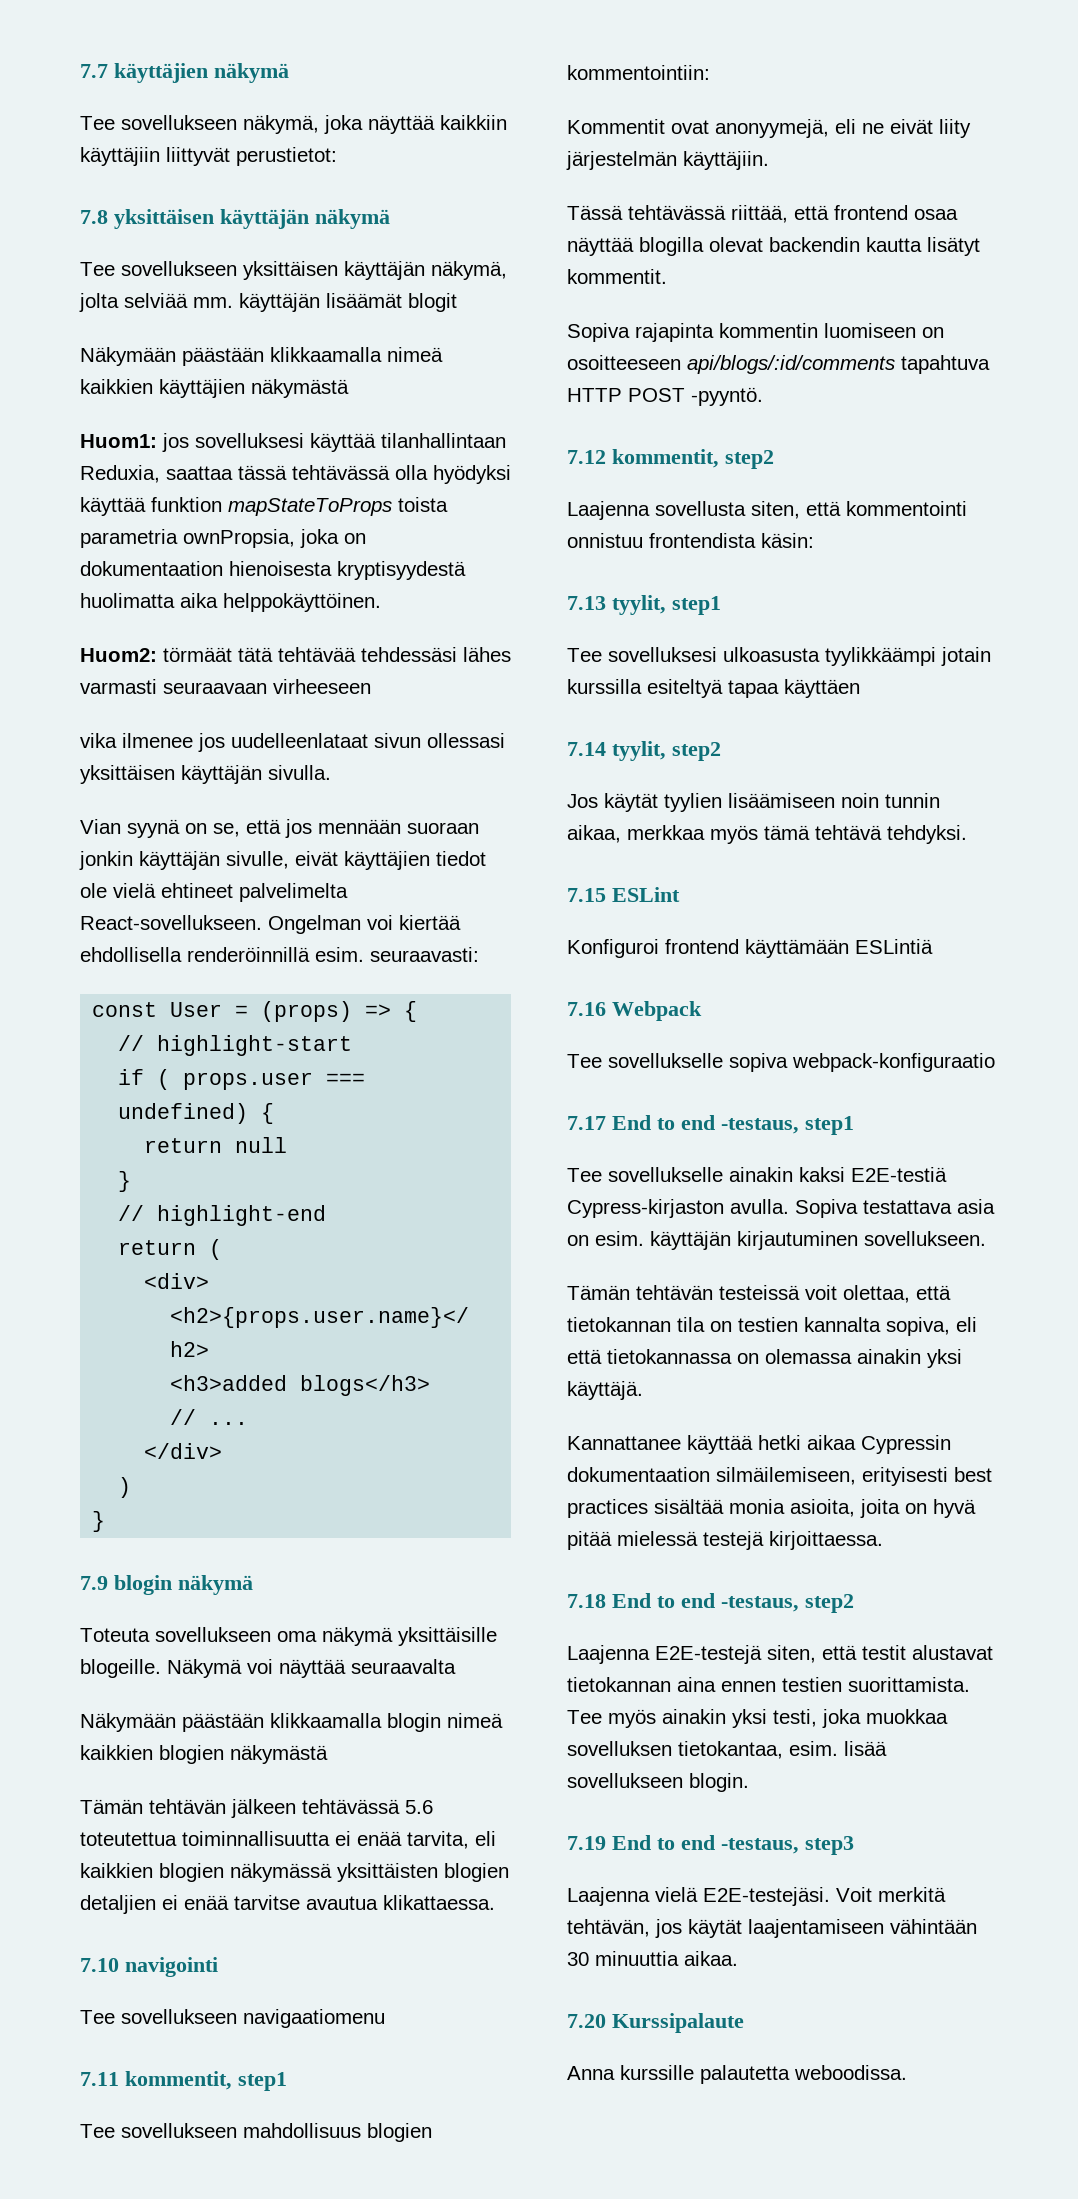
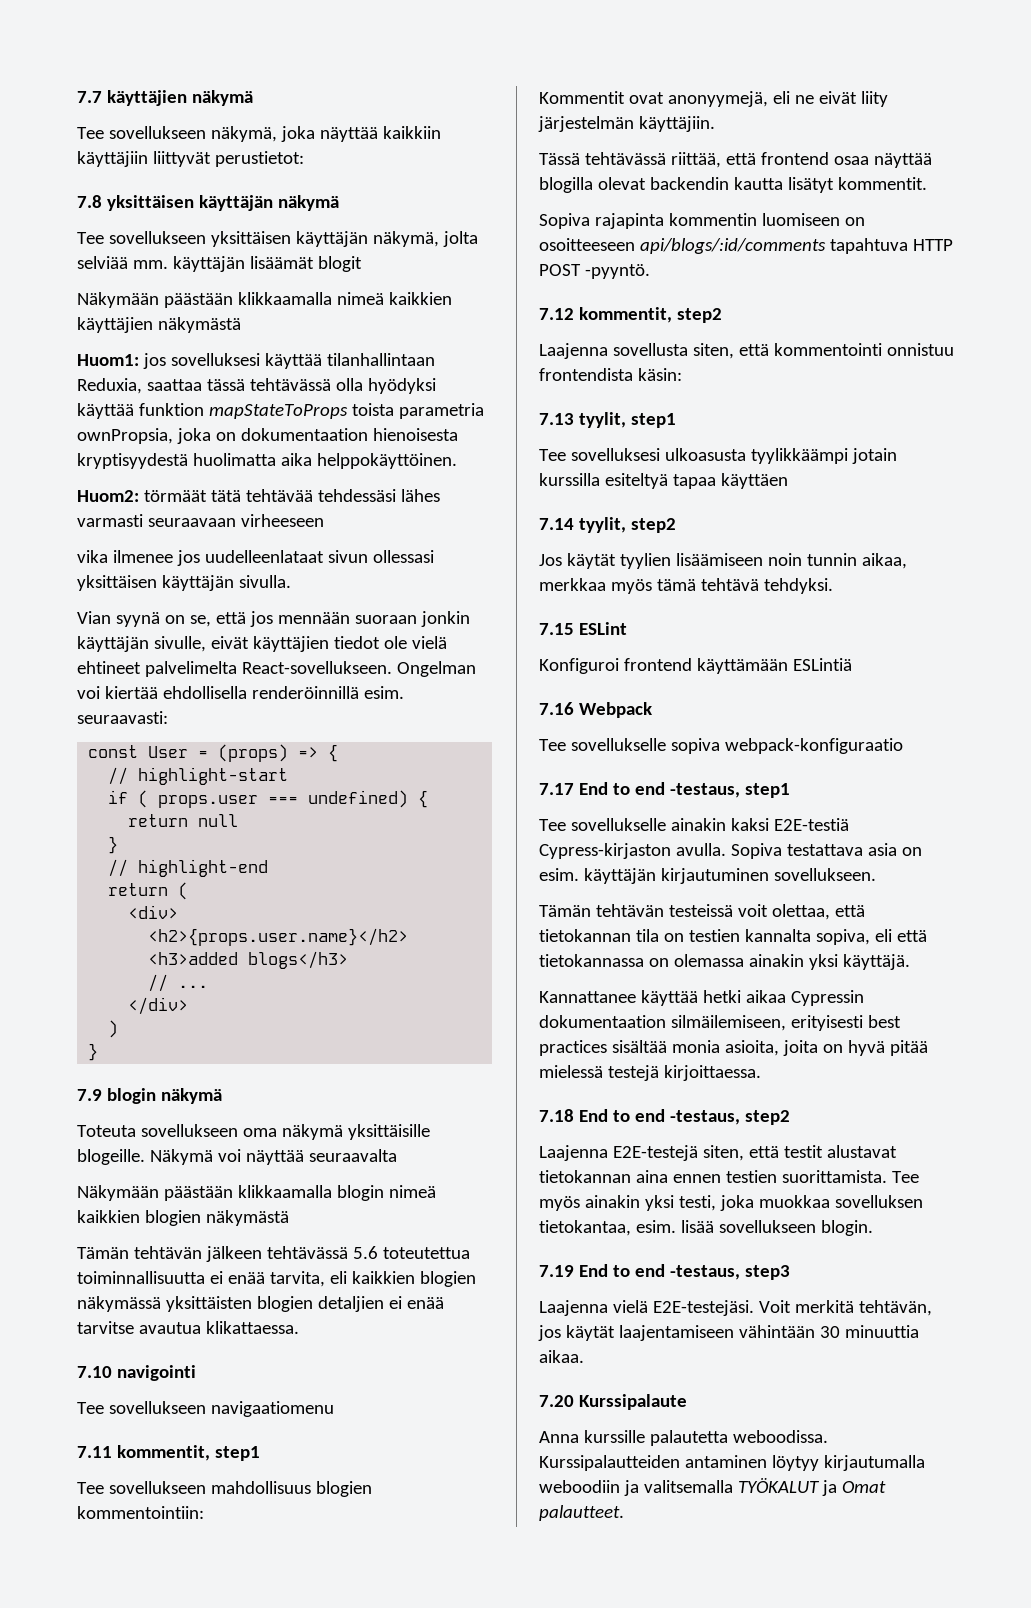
(907, 2072) none -> [539,1455,925,1471] [539,1478,886,1496] [539,1505,624,1521] Kurssipalautteiden antaminen löytyy kirjautumalla weboodiin ja valitsemalla TYÖKALUT ja Omat palautteet.

